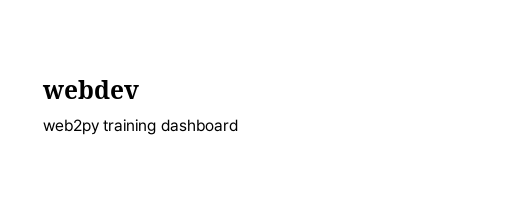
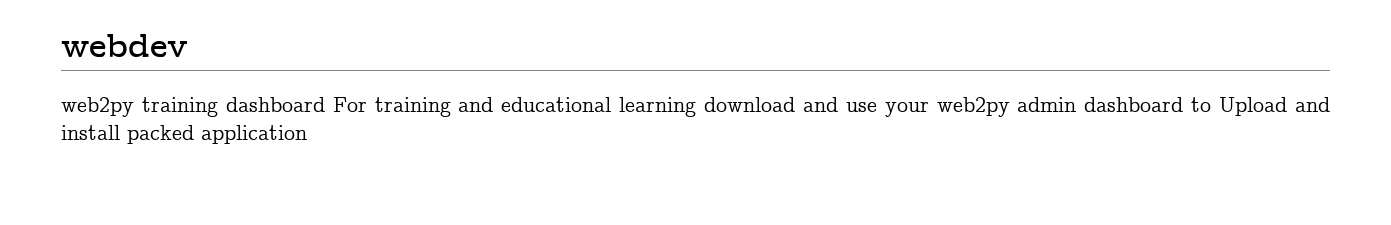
(238, 125) none -> [332,97,1331,117] [61,125,307,144] For training and educational learning download and use your web2py admin dashboard to Upload and install packed application

